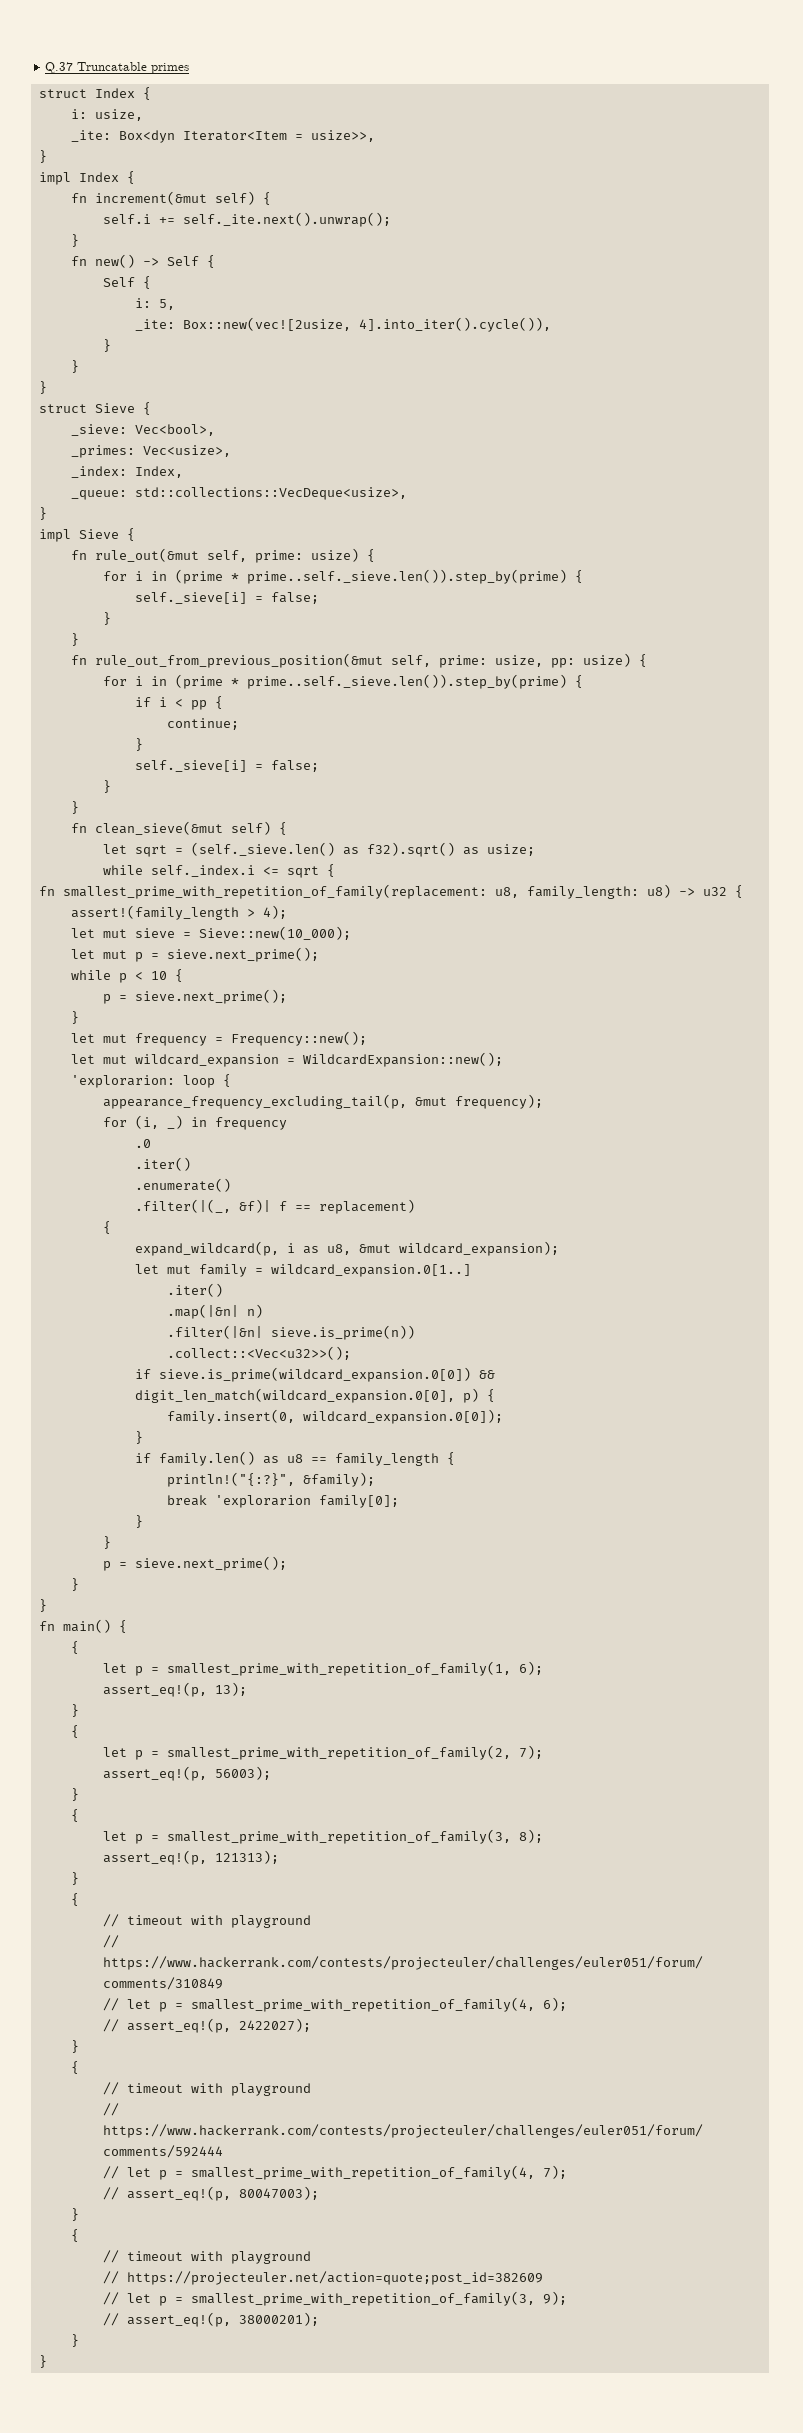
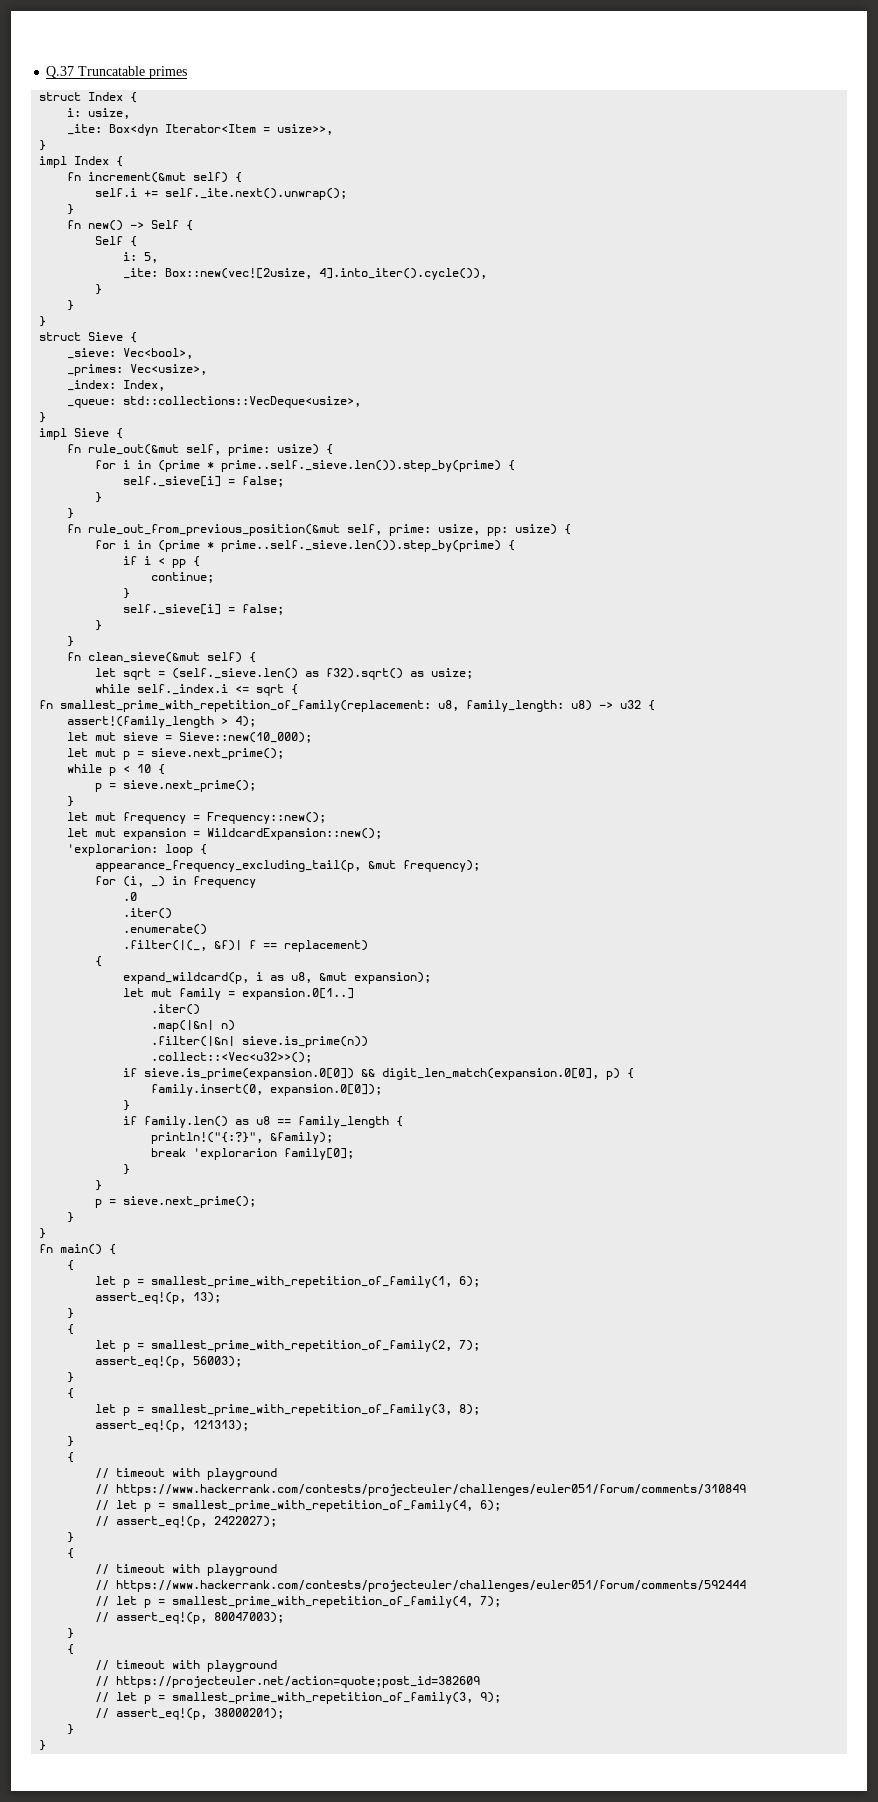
[134,1054,279,1067] wildcard_expansion -> [123,828,187,840] expansion
[398,1241,559,1256] wildcard_expansion); -> [354,972,432,984] expansion);
[270,1264,471,1277] wildcard_expansion.0[1..] -> [242,988,355,1000] expansion.0[1..]
[158,1367,495,1382] [134,1388,455,1403] sieve.is_prime(wildcard_expansion.0[0]) && digit_len_match(wildcard_expansion.0[0], -> [144,1068,600,1080] sieve.is_prime(expansion.0[0]) && digit_len_match(expansion.0[0],
[302,1409,503,1424] wildcard_expansion.0[0]); -> [270,1084,383,1096] expansion.0[0]);

